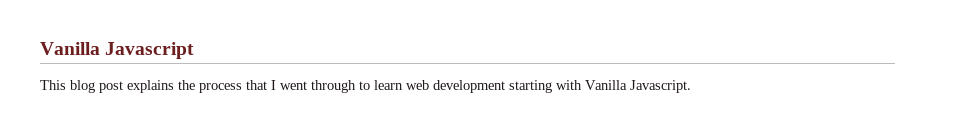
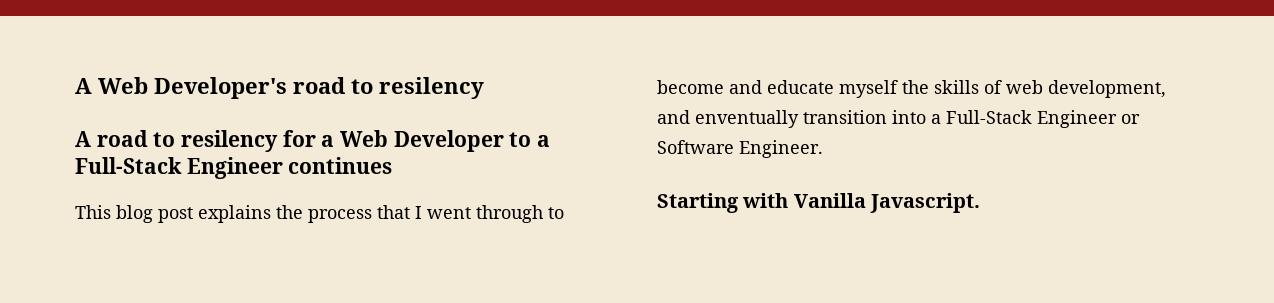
[40,42,195,59] Vanilla Javascript -> [75,77,484,99] [75,130,551,152] [75,157,393,179] A Web Developer's road to resilency // A road to resilency for a Web Developer to a Full-Stack Engineer continues
[374,80,552,93] learn web development starting -> [657,80,1166,98] [657,110,1140,128] [657,140,823,158] [657,193,739,213] become and educate myself the skills of web development, and enventually transition into a Full-Stack Engineer or Software Engineer. // Starting

